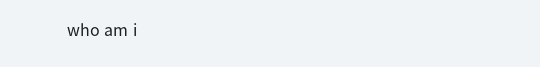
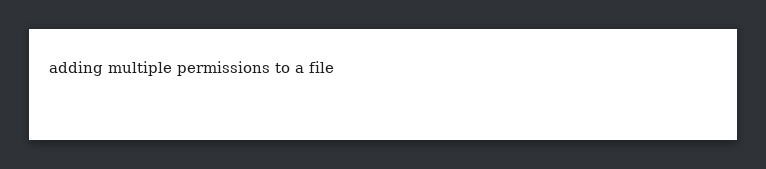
[67,23,137,36] who am i -> [49,61,334,76] adding multiple permissions to a file

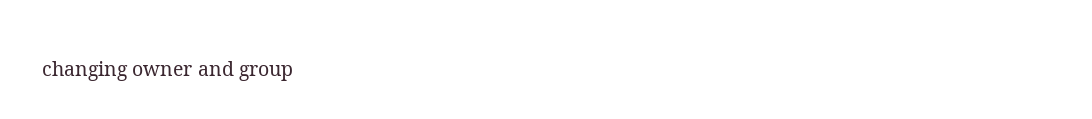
[49,61,334,76] adding multiple permissions to a file -> [42,61,293,81] changing owner and group

